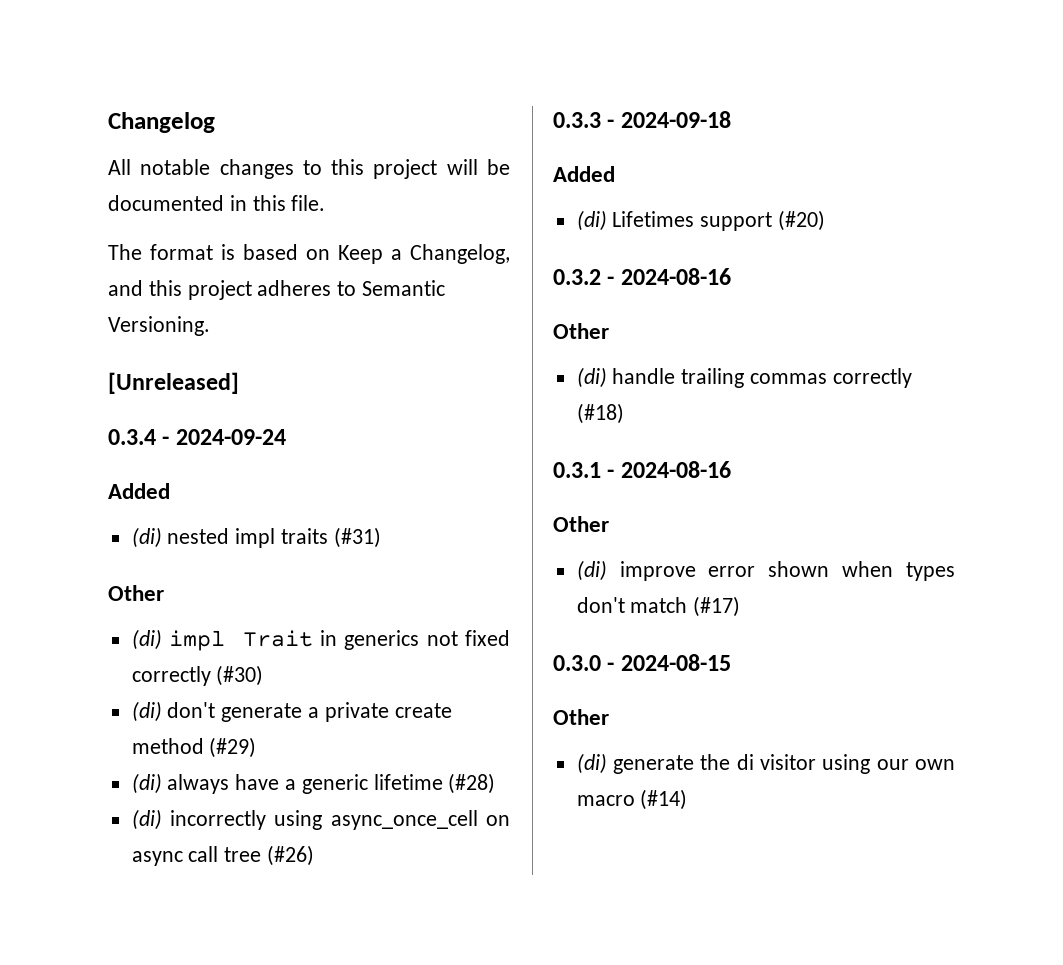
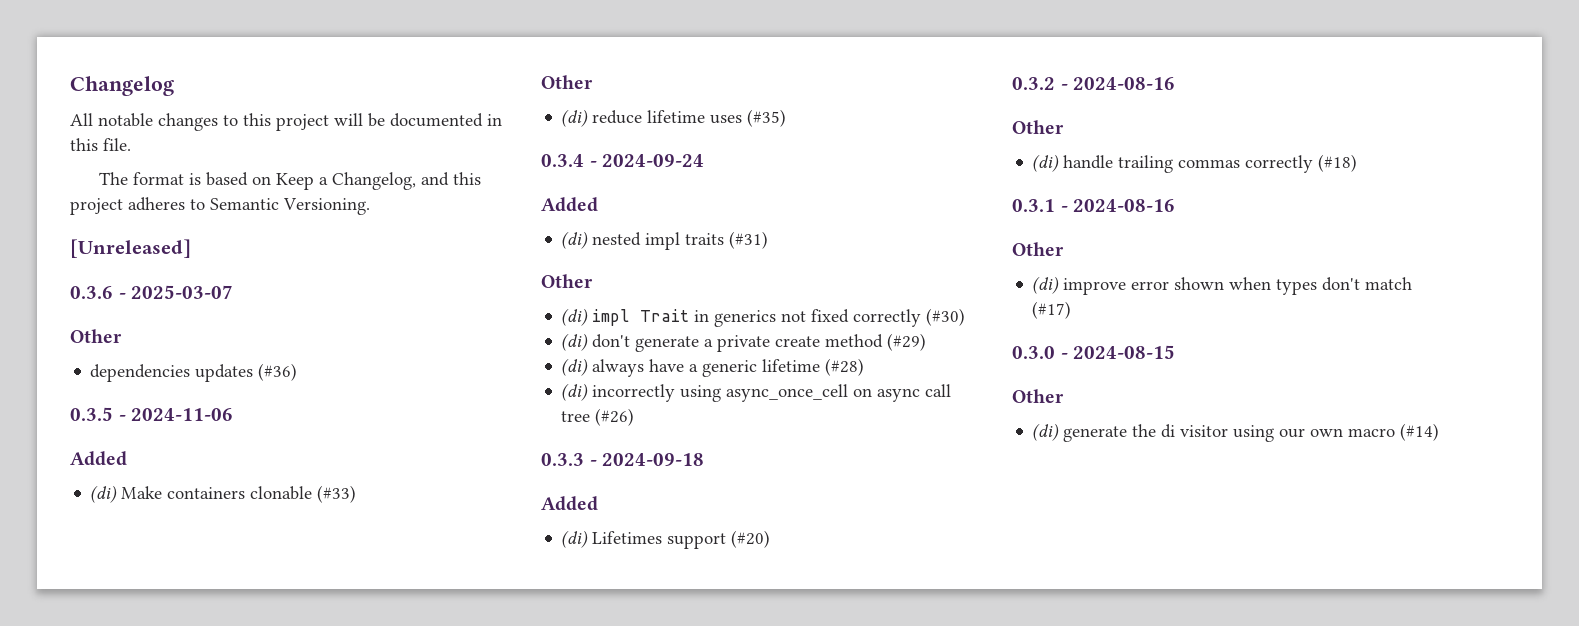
(239, 383) none -> [70,285,234,299] [70,329,122,343] [90,363,298,382] [70,407,234,421] [70,451,127,466] [90,485,357,503] [541,75,593,89] [561,109,787,127] // 0.3.6 - 2025-03-07 // Other // dependencies updates (#36) // 0.3.5 - 2024-11-06 // Added // (di) Make containers clonable (#33) // Other // (di) reduce lifetime uses (#35)

